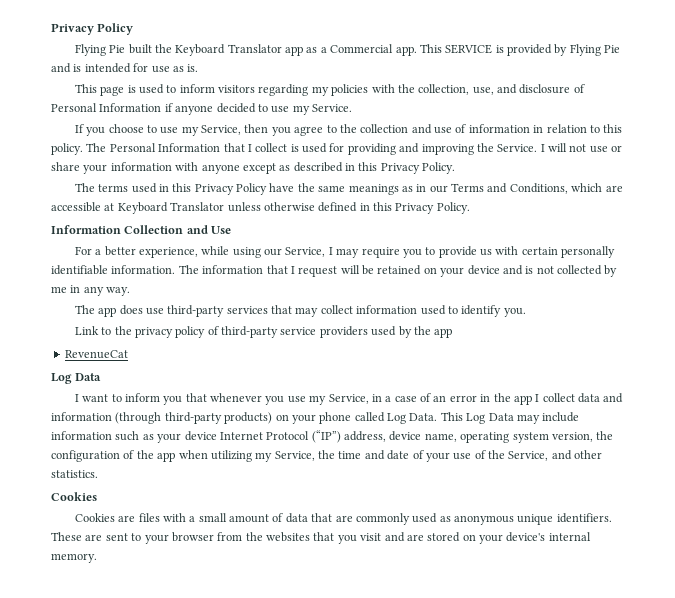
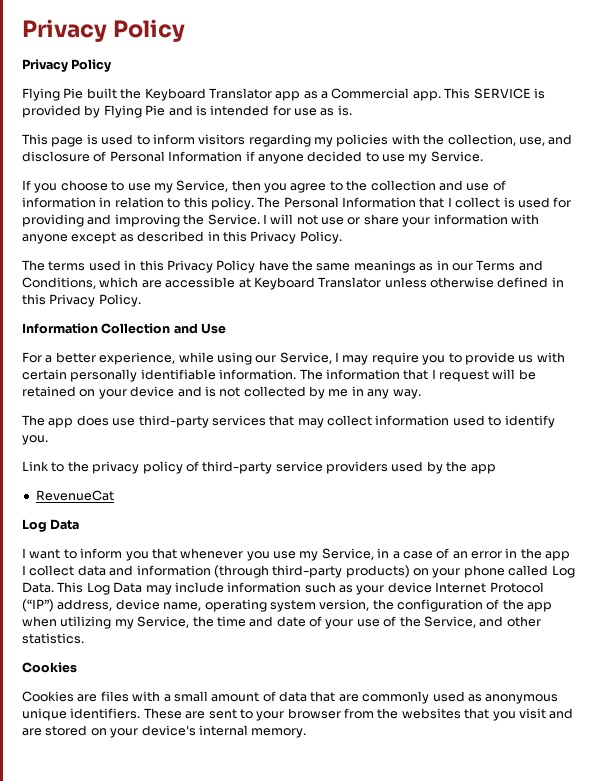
[51,23,134,35] Privacy Policy -> [22,19,186,42] [22,59,112,72] Privacy Policy // Privacy Policy

